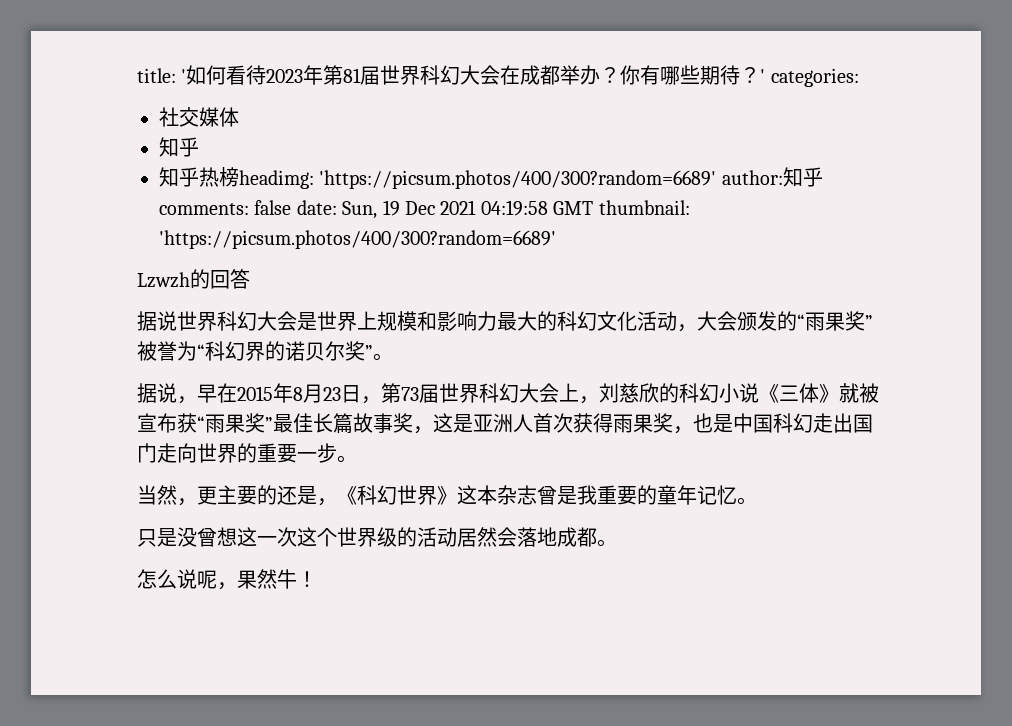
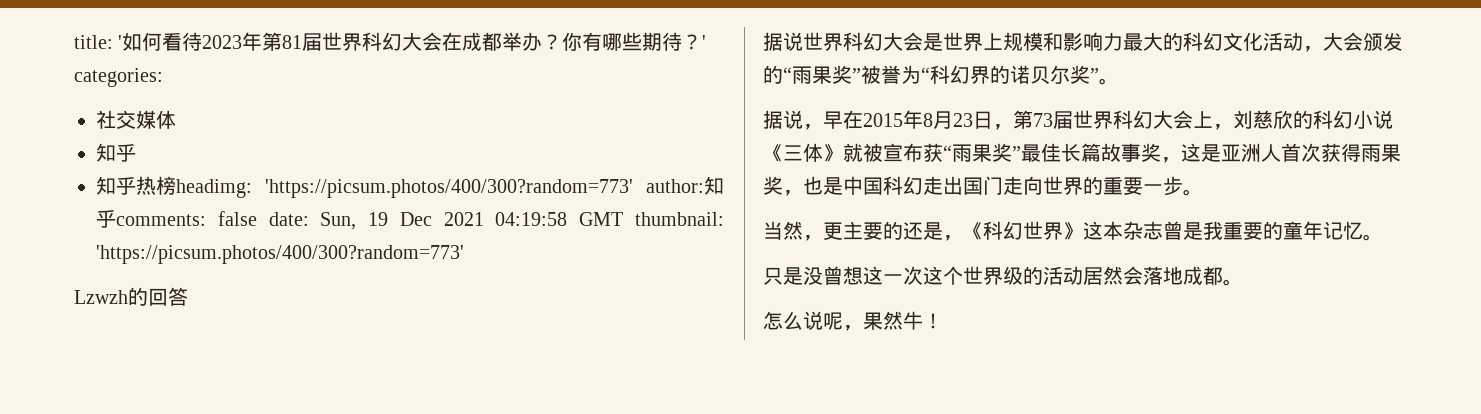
[319,170,717,189] 'https://picsum.photos/400/300?random=6689' -> [265,179,633,198] 'https://picsum.photos/400/300?random=773'
[159,230,556,249] 'https://picsum.photos/400/300?random=6689' -> [96,245,464,264] 'https://picsum.photos/400/300?random=773'

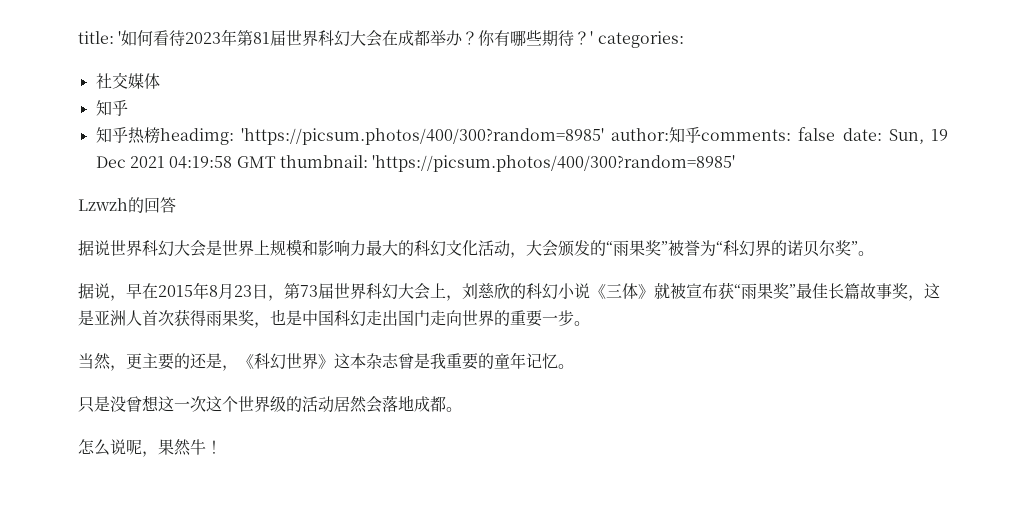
[265,179,633,198] 'https://picsum.photos/400/300?random=773' -> [240,128,604,145] 'https://picsum.photos/400/300?random=8985'
[96,245,464,264] 'https://picsum.photos/400/300?random=773' -> [372,155,736,172] 'https://picsum.photos/400/300?random=8985'

